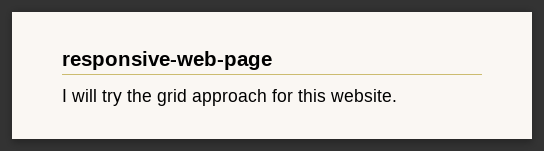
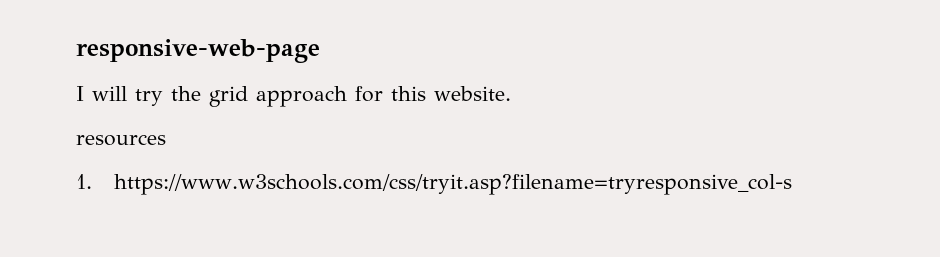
(397, 95) none -> [76,134,166,146] [76,174,793,195] // resources // 1. https://www.w3schools.com/css/tryit.asp?filename=tryresponsive_col-s

